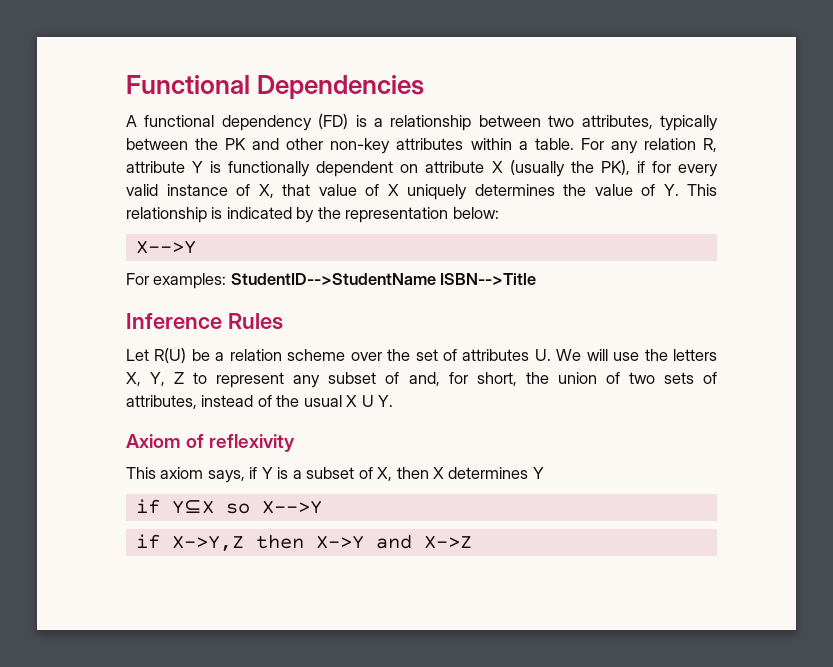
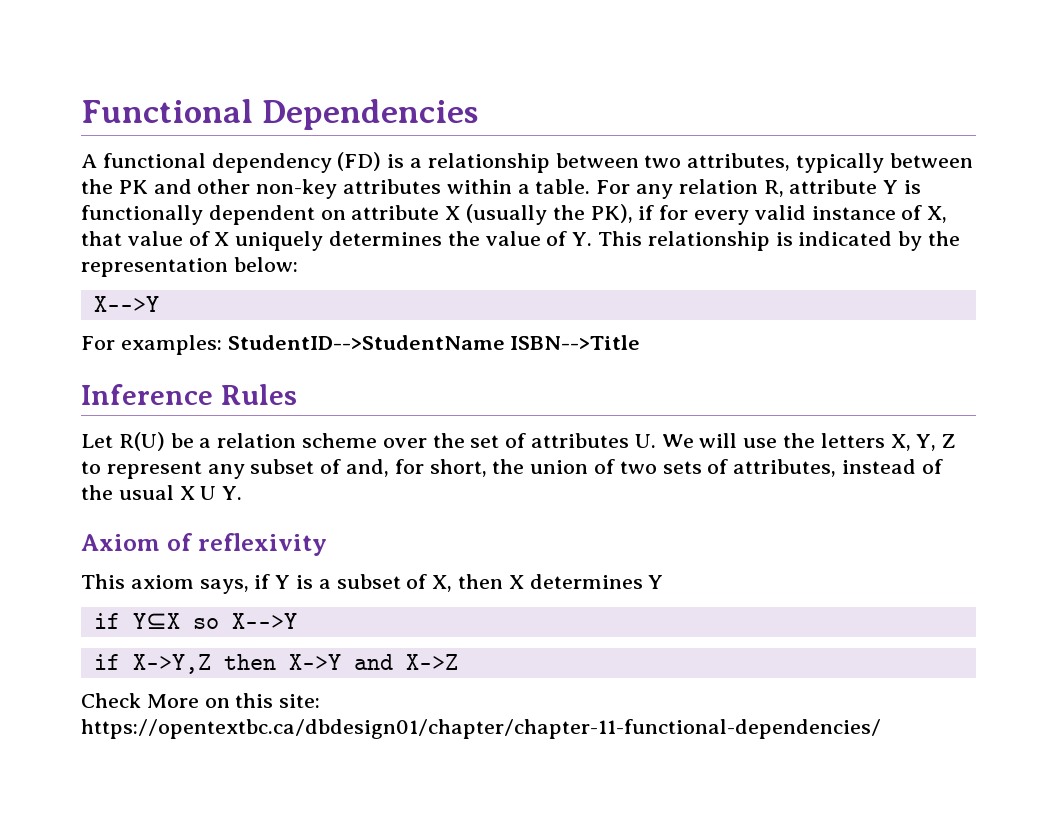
(472, 542) none -> [81,693,321,708] [81,719,881,739] // Check More on this site: https://opentextbc.ca/dbdesign01/chapter/chapter-11-functional-dependencies/

